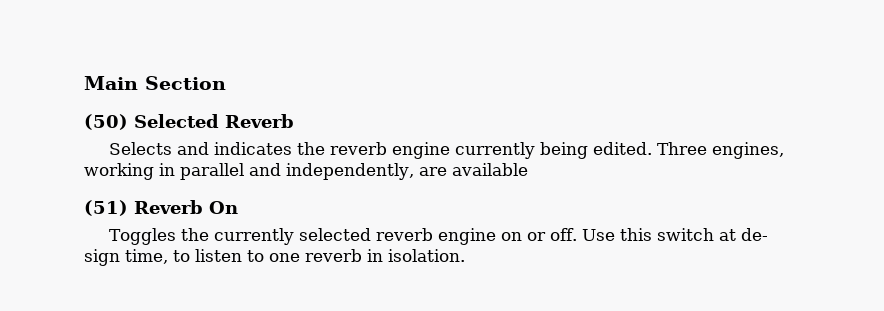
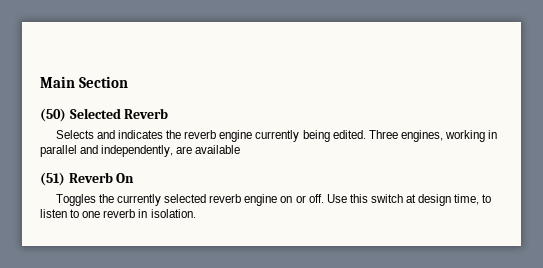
[741,228,769,241] [84,249,120,266] de- sign -> [418,194,452,206] design

